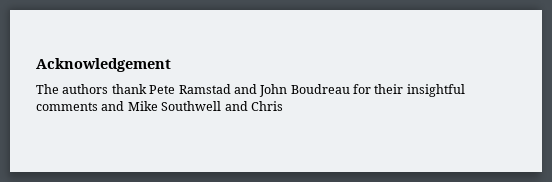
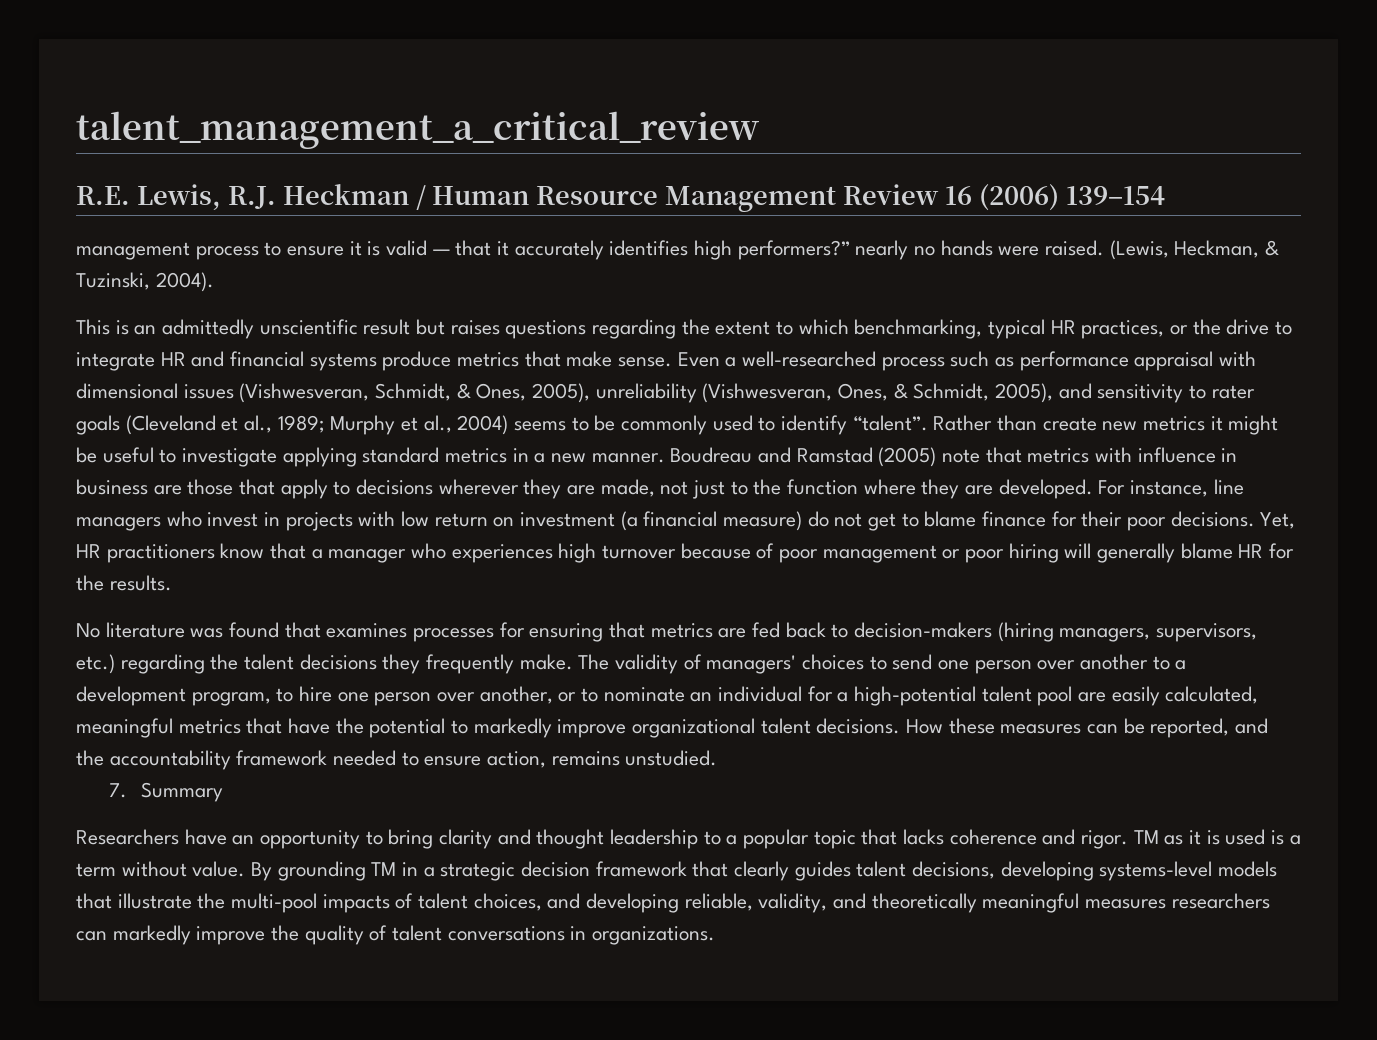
[36,58,171,72] [36,84,465,97] [36,101,283,111] Acknowledgement // The authors thank Pete Ramstad and John Boudreau for their insightful comments and Mike Southwell and Chris -> [76,111,759,149] [76,184,1165,212] [76,240,1280,260] [76,272,214,292] [76,319,1293,339] [76,351,1257,371] [76,383,1255,403] [76,415,1279,435] [76,447,1238,467] [76,479,1244,499] [76,511,1296,531] [76,543,1295,563] [76,575,172,591] [76,622,1258,642] [76,654,1187,674] [76,686,1259,706] [76,718,1269,738] [76,750,718,770] [108,782,224,802] [76,829,1301,849] [76,861,1278,881] [76,893,1270,913] [76,925,716,945] talent_management_a_critical_review // R.E. Lewis, R.J. Heckman / Human Resource Management Review 16 (2006) 139–154 // management process to ensure it is valid — that it accurately identifies high performers?” nearly no hands were raised. (Lewis, Heckman, & Tuzinski, 2004). // This is an admittedly unscientific result but raises questions regarding the extent to which benchmarking, typical HR practices, or the drive to integrate HR and financial systems produce metrics that make sense. Even a well-researched process such as performance appraisal with dimensional issues (Vishwesveran, Schmidt, & Ones, 2005), unreliability (Vishwesveran, Ones, & Schmidt, 2005), and sensitivity to rater goals (Cleveland et al., 1989; Murphy et al., 2004) seems to be commonly used to identify “talent”. Rather than create new metrics it might be useful to investigate applying standard metrics in a new manner. Boudreau and Ramstad (2005) note that metrics with influence in business are those that apply to decisions wherever they are made, not just to the function where they are developed. For instance, line managers who invest in projects with low return on investment (a financial measure) do not get to blame finance for their poor decisions. Yet, HR practitioners know that a manager who experiences high turnover because of poor management or poor hiring will generally blame HR for the results. // No literature was found that examines processes for ensuring that metrics are fed back to decision-makers (hiring managers, supervisors, etc.) regarding the talent decisions they frequently make. The validity of managers' choices to send one person over another to a development program, to hire one person over another, or to nominate an individual for a high-potential talent pool are easily calculated, meaningful metrics that have the potential to markedly improve organizational talent decisions. How these measures can be reported, and the accountability framework needed to ensure action, remains unstudied. // 7. Summary // Researchers have an opportunity to bring clarity and thought leadership to a popular topic that lacks coherence and rigor. TM as it is used is a term without value. By grounding TM in a strategic decision framework that clearly guides talent decisions, developing systems-level models that illustrate the multi-pool impacts of talent choices, and developing reliable, validity, and theoretically meaningful measures researchers can markedly improve the quality of talent conversations in organizations.

